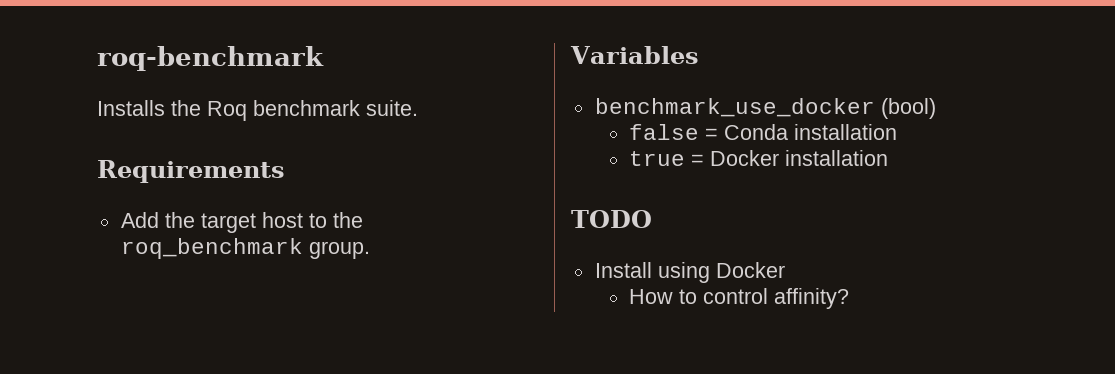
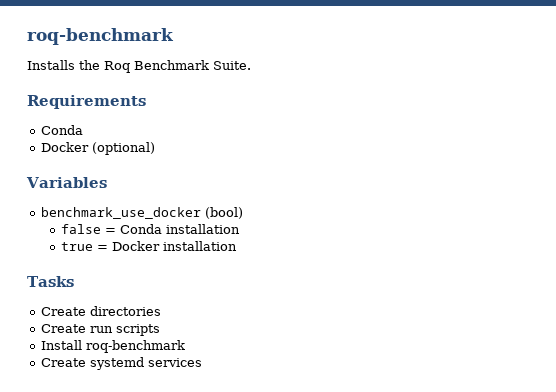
[253,100,418,116] benchmark suite. -> [134,60,251,70] Benchmark Suite.
[120,212,363,233] [120,238,370,259] Add the target host to the roq_benchmark group. -> [41,125,84,135] [41,142,156,155] Conda // Docker (optional)
[571,210,652,228] [594,262,785,283] [628,288,849,309] TODO // Install using Docker // How to control affinity? -> [27,276,74,287] [41,306,162,316] [41,324,161,336] [41,340,186,353] [41,357,203,370] Tasks // Create directories // Create run scripts // Install roq-benchmark // Create systemd services

